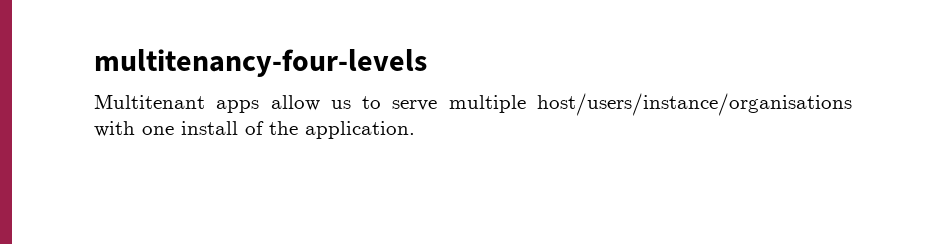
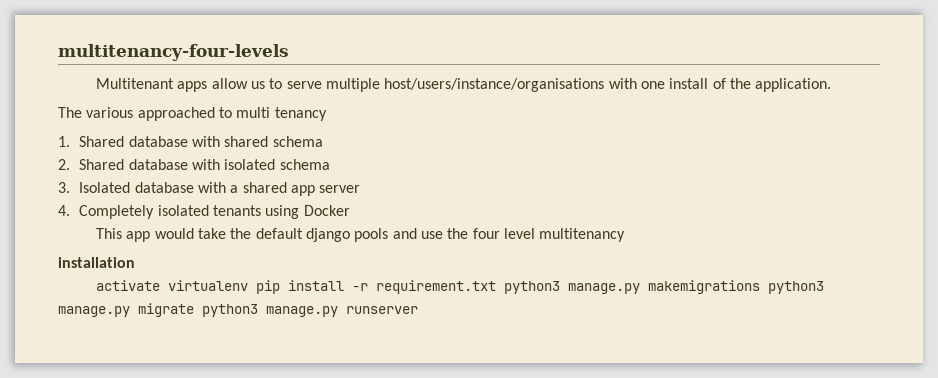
(415, 130) none -> [58,107,327,121] [58,136,323,147] [58,159,330,170] [58,182,361,196] [58,205,350,219] [96,228,626,242] [58,257,135,268] [96,280,825,294] [58,303,418,317] // The various approached to multi tenancy // 1. Shared database with shared schema // 2. Shared database with isolated schema // 3. Isolated database with a shared app server // 4. Completely isolated tenants using Docker // This app would take the default django pools and use the four level multitenancy // installation // activate virtualenv pip install -r requirement.txt python3 manage.py makemigrations python3 manage.py migrate python3 manage.py runserver

